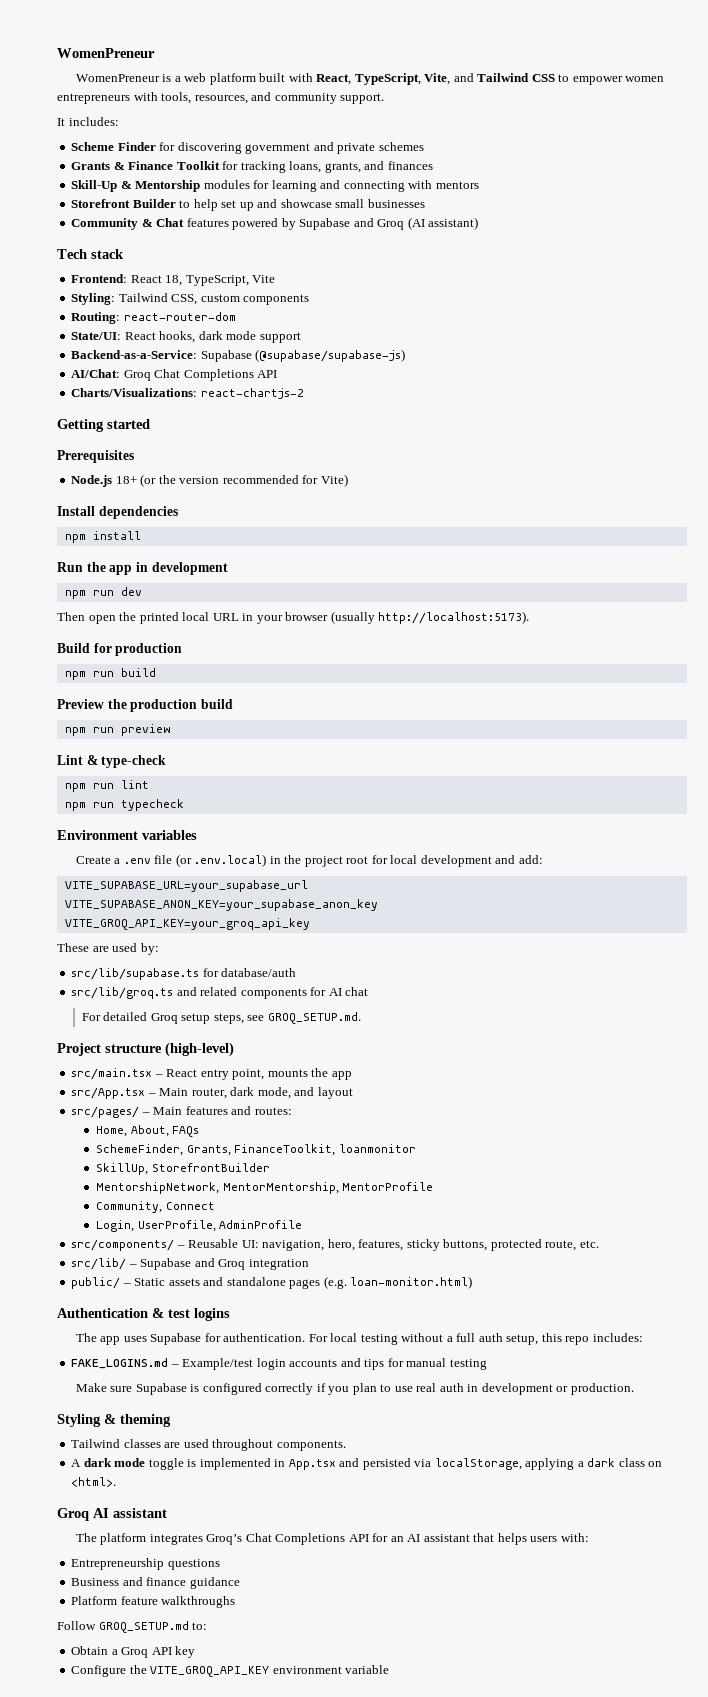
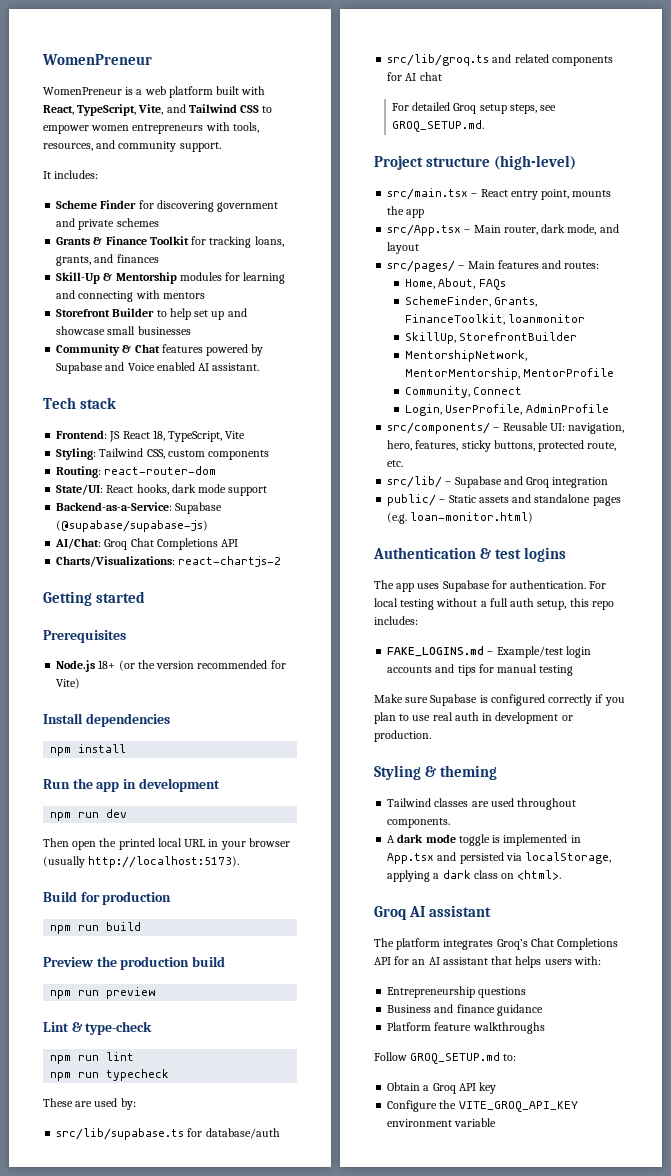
[377,217,479,230] Groq (AI assistant) -> [127,362,260,371] Voice enabled AI assistant.
(128, 278) none -> [109,431,121,442] JS
[57,830,197,840] [75,854,543,867] [64,880,308,892] [64,899,378,911] [64,918,310,930] // Environment variables // Create a .env file (or .env.local) in the project root for local development and add: // VITE_SUPABASE_URL=your_supabase_url // VITE_SUPABASE_ANON_KEY=your_supabase_anon_key // VITE_GROQ_API_KEY=your_groq_api_key -> (170, 1075) none

